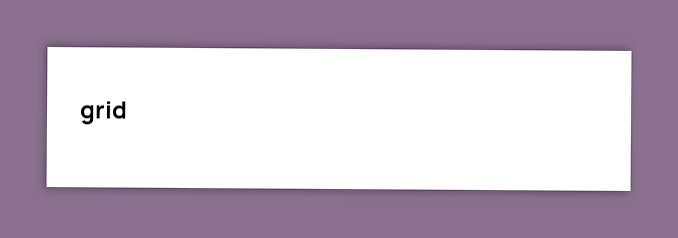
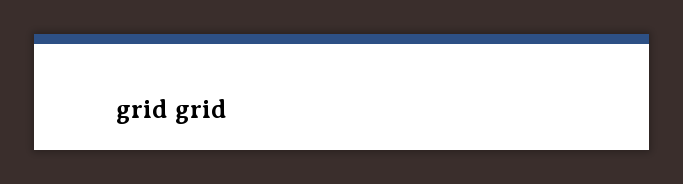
[79,101,128,125] grid -> [116,99,228,124] grid grid

